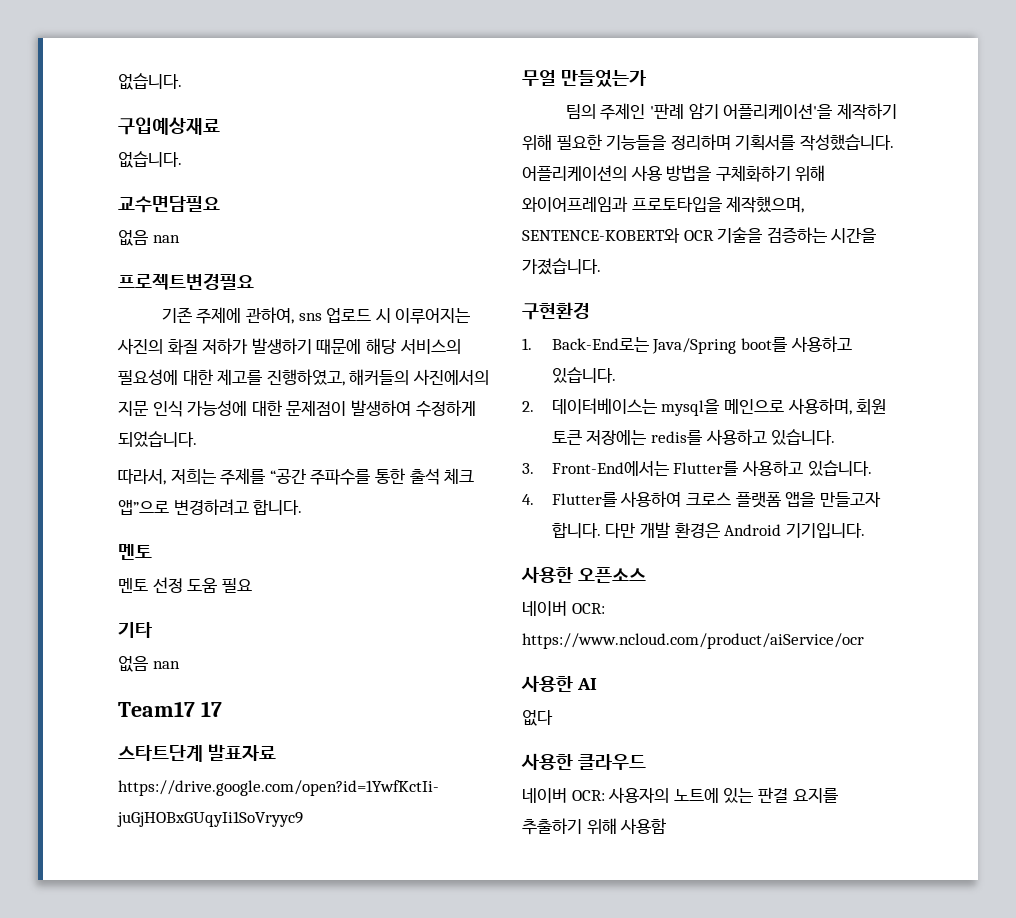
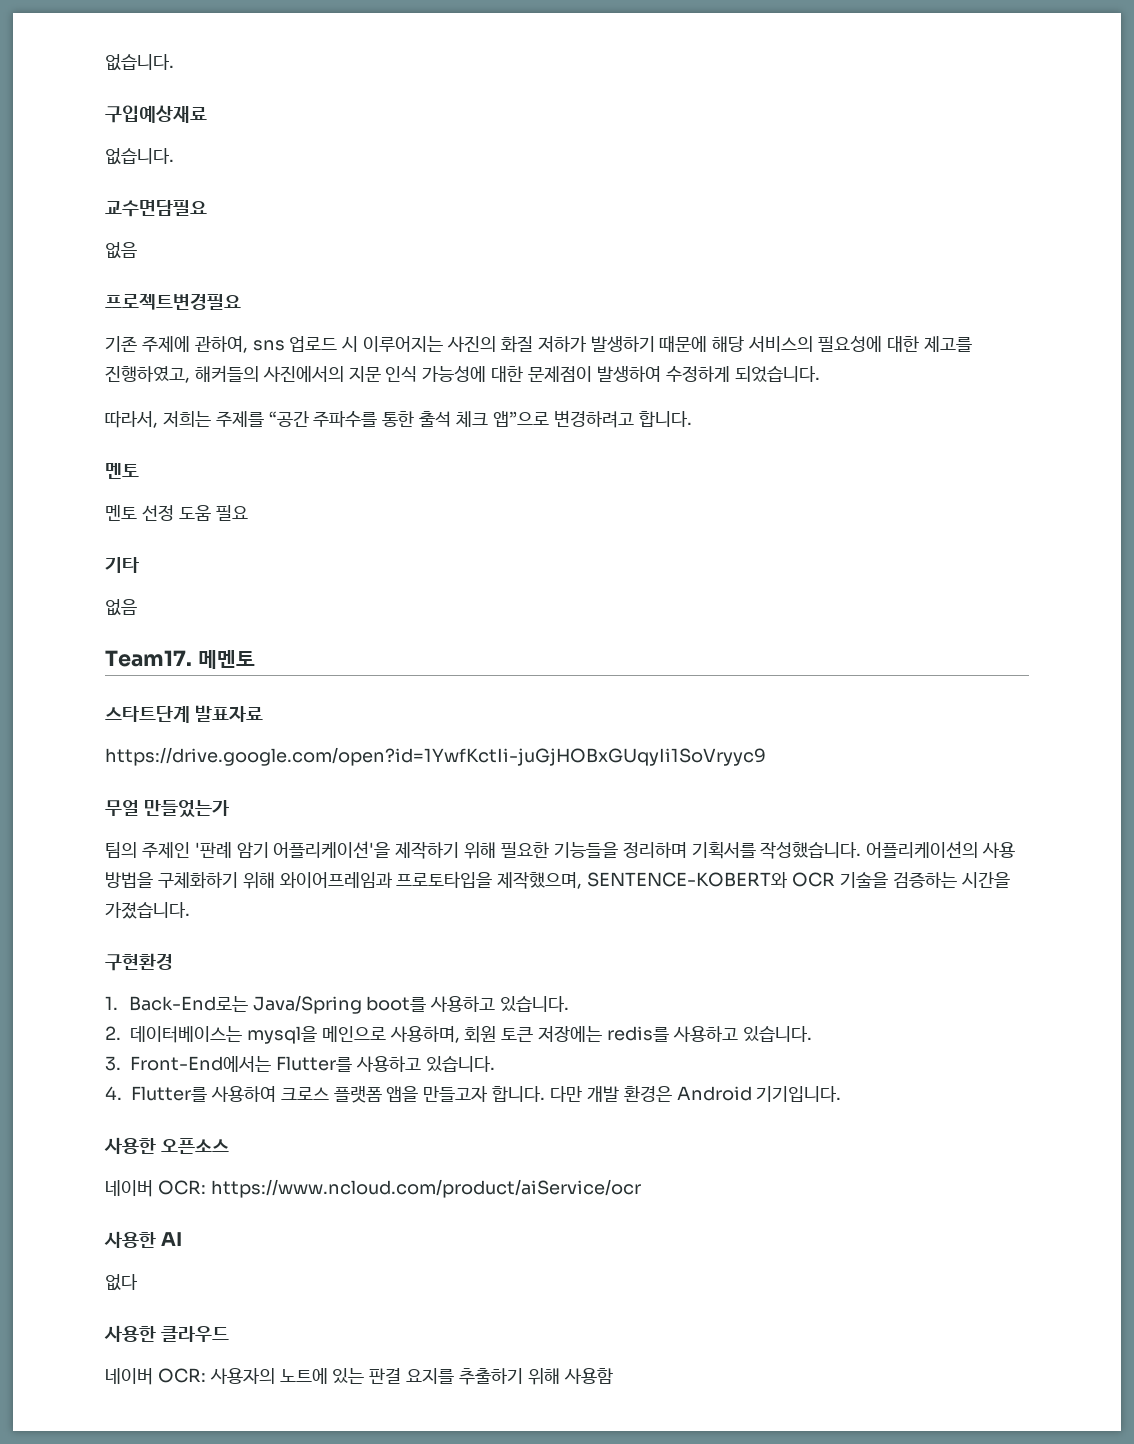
[152,235,180,243] nan -> (137, 250) none
[152,661,180,669] [118,701,222,717] nan // Team17 17 -> [105,650,255,669] // Team17. 메멘토

